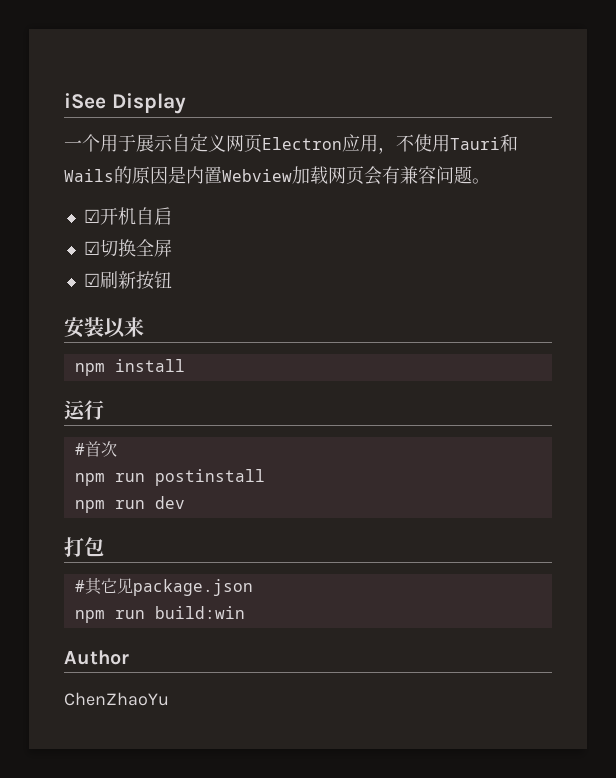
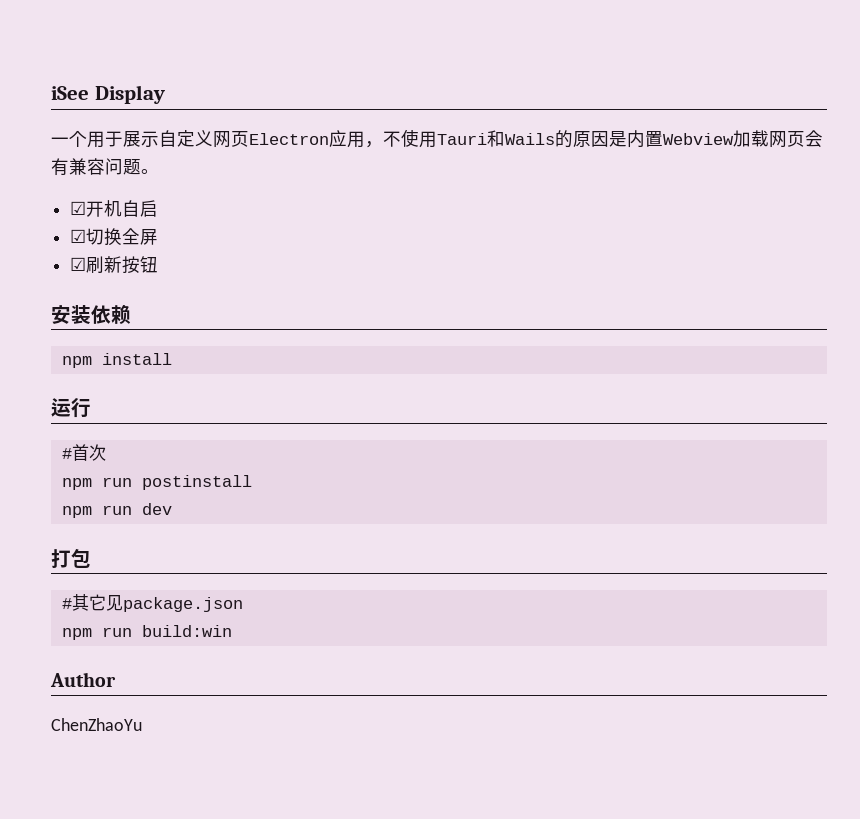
[104,317,144,338] 以来 -> [91,304,131,324] 依赖

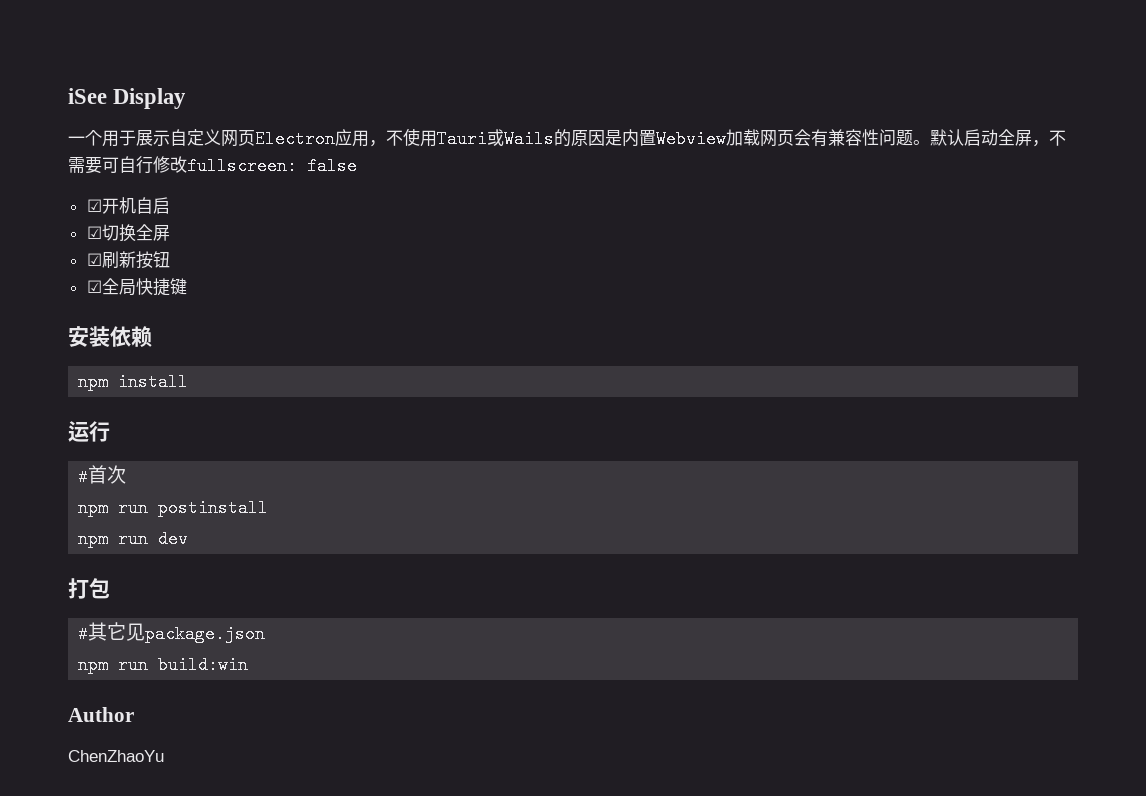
[487,130,505,147] 和 -> [487,129,504,146] 或
(105, 166) none -> [862,129,879,146] 性
(159, 171) none -> [930,129,1066,147] [68,156,357,175] 默认启动全屏，不需要可自行修改fullscreen: false
(159, 264) none -> [86,278,187,296] // ☑全局快捷键

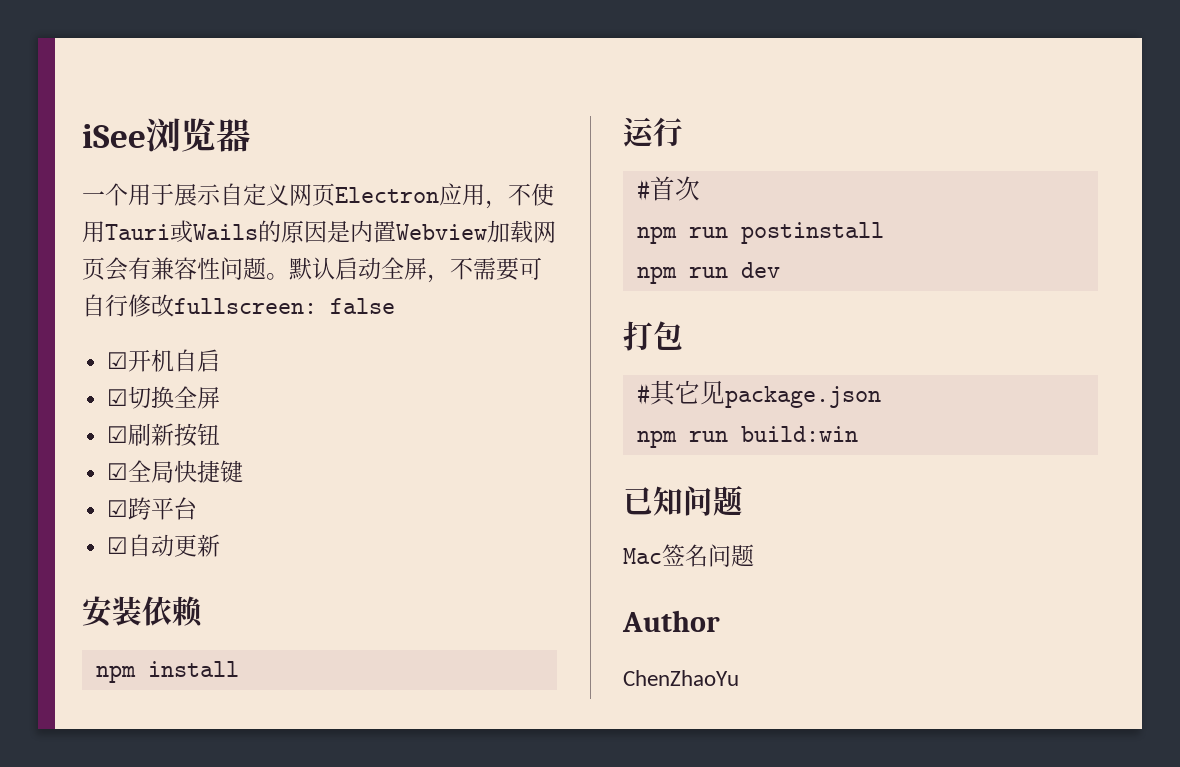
[113,88,187,109] Display -> [146,118,251,152] 浏览器
(187, 286) none -> [107,497,198,520] [107,534,221,557] // ☑跨平台 // ☑自动更新
(249, 665) none -> [623,485,743,516] [623,544,754,567] // 已知问题 // Mac签名问题

